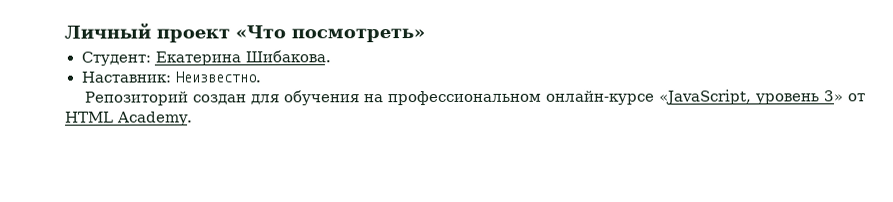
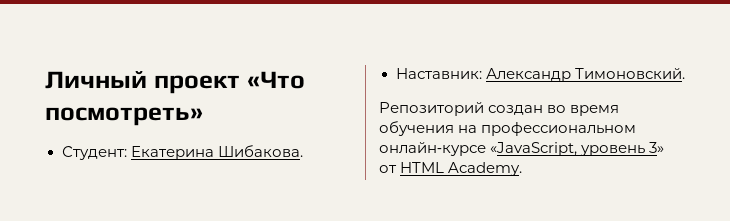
[174,71,261,83] Неизвестно. -> [485,68,685,82] Александр Тимоновский.
[250,94,281,105] для -> [547,105,620,116] во время

